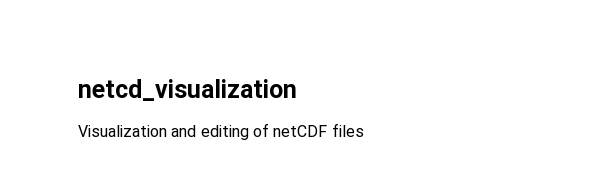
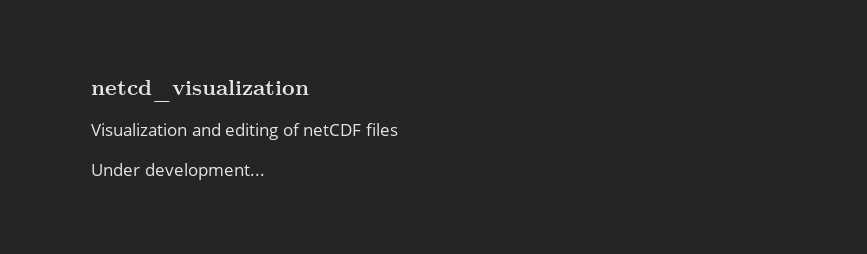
(364, 130) none -> [91,163,265,180] // Under development...

